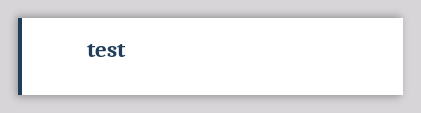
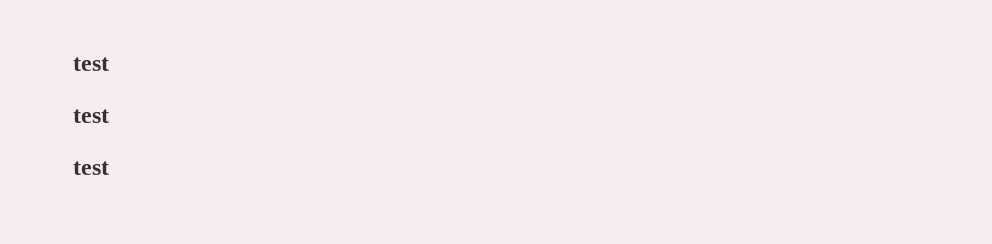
[87,44,126,57] test -> [73,57,109,71] [73,109,109,123] [73,161,109,175] test // test // test

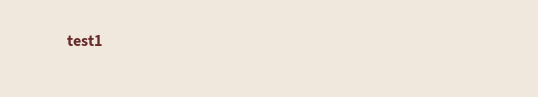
[73,57,109,71] [73,109,109,123] [73,161,109,175] test // test // test -> [67,35,102,46] test1

